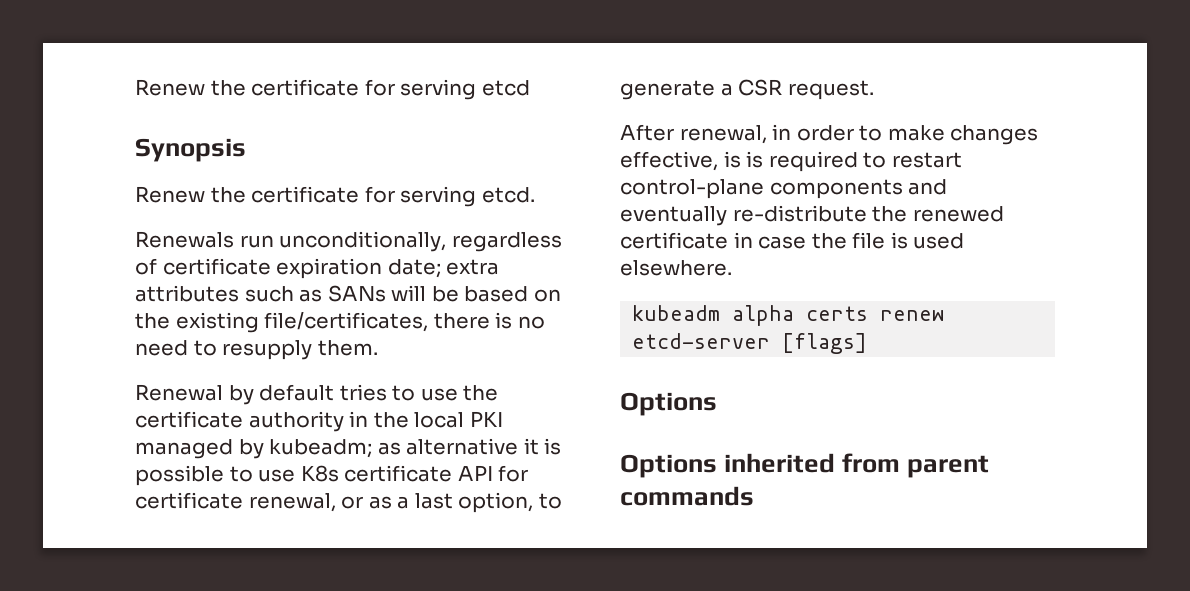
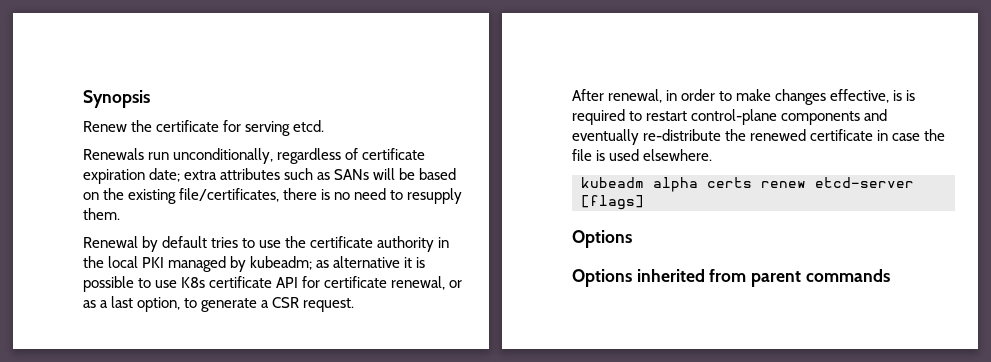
[135,79,530,100] Renew the certificate for serving etcd // -> (83, 99) none

